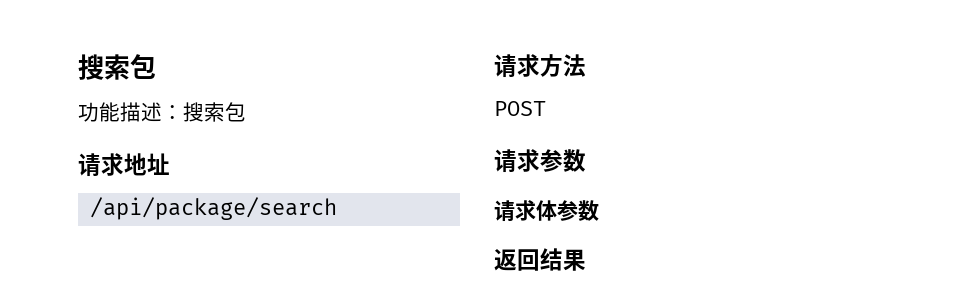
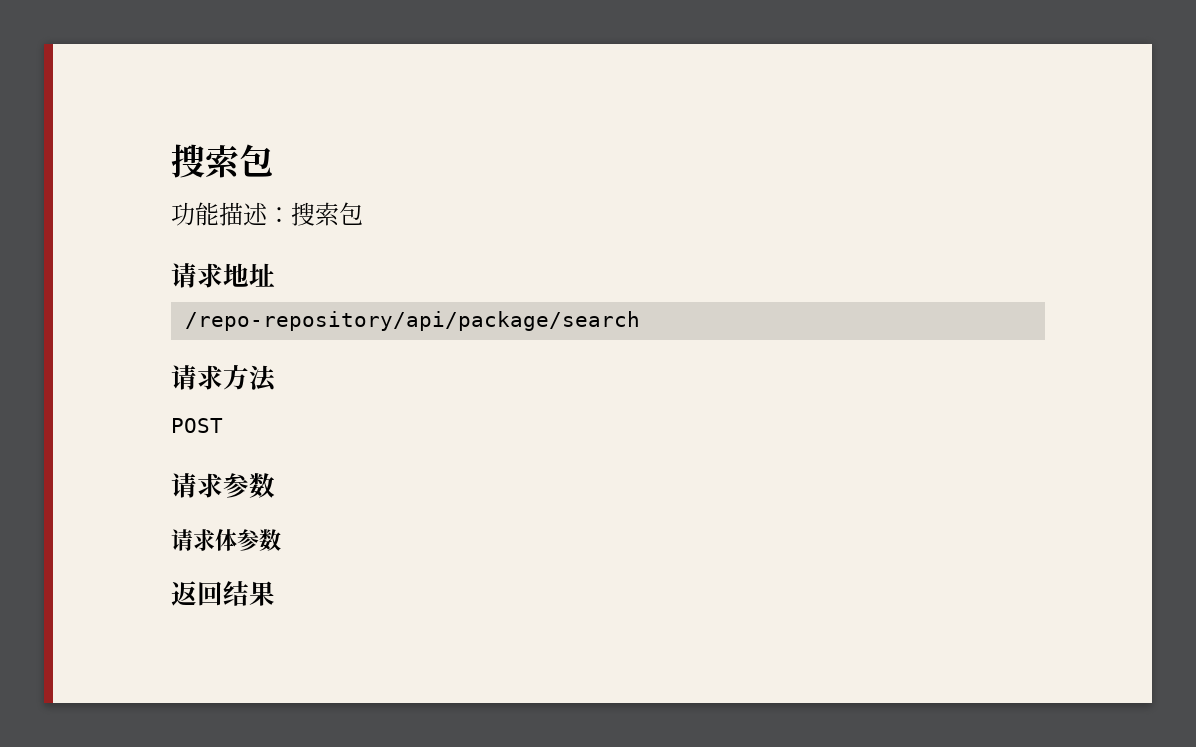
[90,197,338,220] /api/package/search -> [185,311,641,331] /repo-repository/api/package/search

